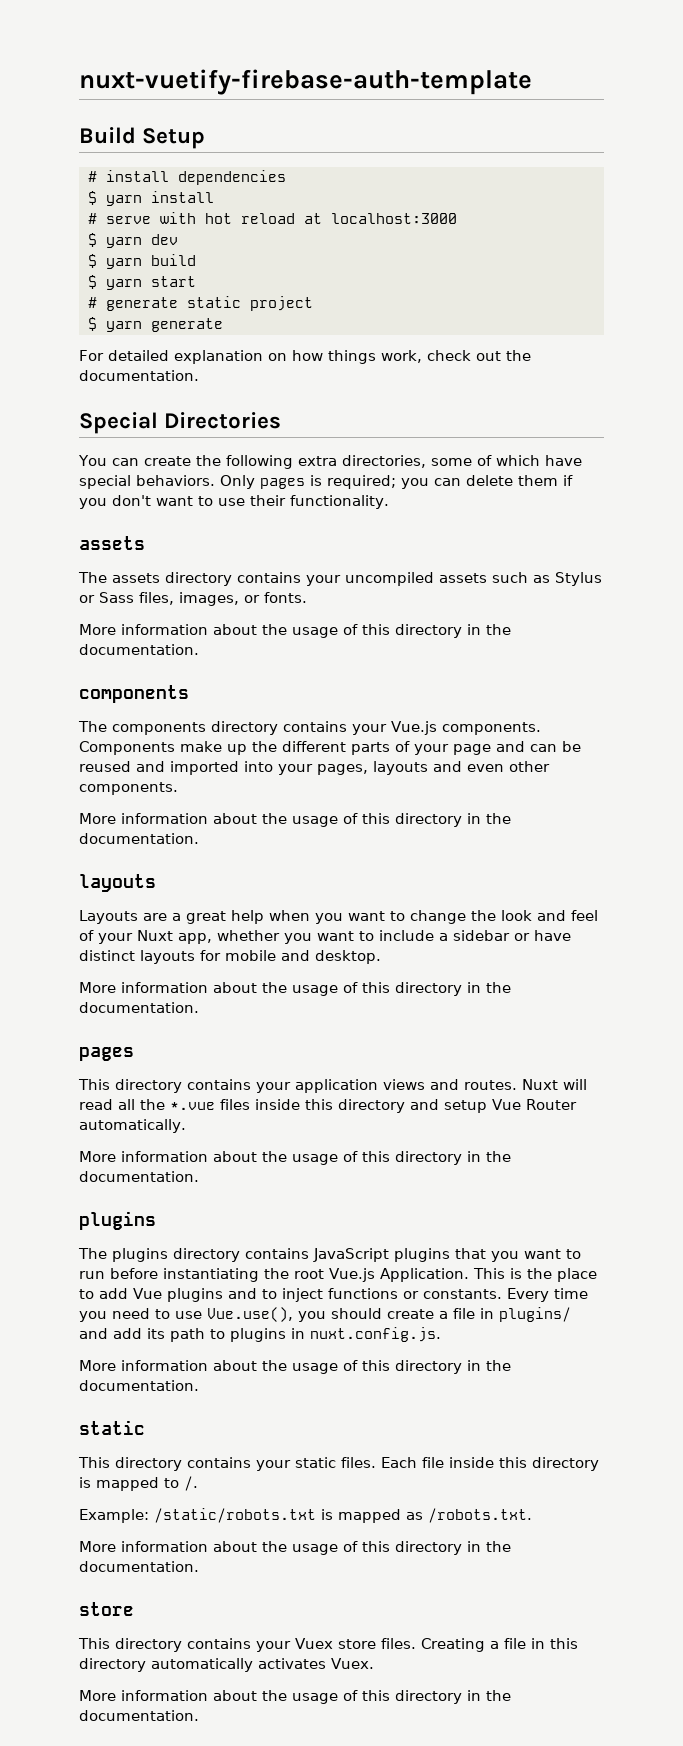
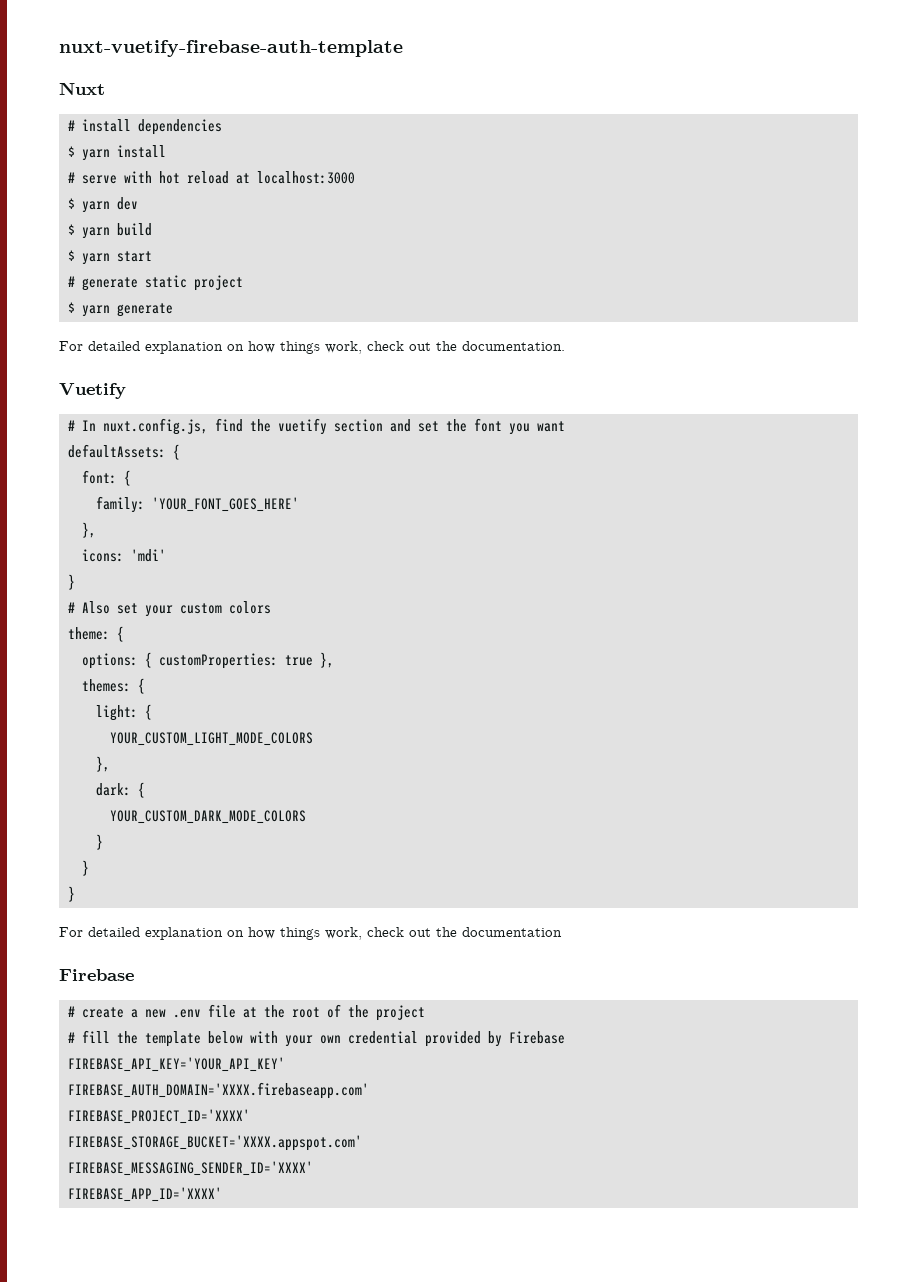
[79,127,206,149] Build Setup -> [59,82,105,95] Nuxt
[79,412,282,434] [78,455,582,469] [79,475,573,489] [79,495,389,509] [79,536,145,550] [78,572,602,586] [79,592,307,606] [79,624,511,638] [79,644,199,655] [79,685,189,703] [78,721,541,735] [79,741,581,755] [79,761,550,775] [79,782,178,795] [79,813,511,827] [79,833,199,844] [79,874,156,892] [79,910,598,924] [79,930,571,944] [79,950,381,964] [79,982,511,996] [79,1002,199,1013] [79,1047,134,1061] [78,1079,587,1093] [79,1099,577,1113] [79,1119,186,1133] [79,1151,511,1165] [79,1171,199,1182] [79,1211,156,1230] [78,1248,581,1262] [79,1268,597,1282] [79,1288,588,1302] [79,1307,571,1322] [79,1327,441,1342] [79,1360,511,1374] [79,1380,199,1391] [79,1420,145,1435] [78,1457,599,1471] [79,1476,198,1491] [79,1508,532,1523] [79,1541,511,1555] [79,1561,199,1572] [79,1602,134,1616] [78,1638,578,1652] [79,1658,374,1672] [79,1690,511,1704] [79,1710,199,1721] Special Directories // You can create the following extra directories, some of which have special behaviors. Only pages is required; you can delete them if you don't want to use their functionality. // assets // The assets directory contains your uncompiled assets such as Stylus or Sass files, images, or fonts. // More information about the usage of this directory in the documentation. // components // The components directory contains your Vue.js components. Components make up the different parts of your page and can be reused and imported into your pages, layouts and even other components. // More information about the usage of this directory in the documentation. // layouts // Layouts are a great help when you want to change the look and feel of your Nuxt app, whether you want to include a sidebar or have distinct layouts for mobile and desktop. // More information about the usage of this directory in the documentation. // pages // This directory contains your application views and routes. Nuxt will read all the *.vue files inside this directory and setup Vue Router automatically. // More information about the usage of this directory in the documentation. // plugins // The plugins directory contains JavaScript plugins that you want to run before instantiating the root Vue.js Application. This is the place to add Vue plugins and to inject functions or constants. Every time you need to use Vue.use(), you should create a file in plugins/ and add its path to plugins in nuxt.config.js. // More information about the usage of this directory in the documentation. // static // This directory contains your static files. Each file inside this directory is mapped to /. // Example: /static/robots.txt is mapped as /robots.txt. // More information about the usage of this directory in the documentation. // store // This directory contains your Vuex store files. Creating a file in this directory automatically activates Vuex. // More information about the usage of this directory in the documentation. -> [59,383,126,399] [68,418,565,435] [68,444,180,460] [82,470,131,486] [96,496,299,513] [82,522,96,538] [82,549,166,562] [68,574,75,590] [68,601,271,617] [68,626,124,642] [82,652,334,669] [82,678,145,694] [96,704,152,721] [110,732,313,746] [96,756,110,772] [96,782,145,798] [110,810,306,824] [96,834,103,850] [82,860,89,876] [68,886,75,902] [59,927,562,940] [59,969,134,981] [68,1004,425,1021] [68,1030,565,1047] [68,1057,285,1072] [68,1082,369,1099] [68,1109,250,1124] [68,1135,362,1151] [68,1161,313,1176] [68,1187,222,1202] Vuetify // # In nuxt.config.js, find the vuetify section and set the font you want // defaultAssets: { // font: { // family: 'YOUR_FONT_GOES_HERE' // }, // icons: 'mdi' // } // # Also set your custom colors // theme: { // options: { customProperties: true }, // themes: { // light: { // YOUR_CUSTOM_LIGHT_MODE_COLORS // }, // dark: { // YOUR_CUSTOM_DARK_MODE_COLORS // } // } // } // For detailed explanation on how things work, check out the documentation // Firebase // # create a new .env file at the root of the project // # fill the template below with your own credential provided by Firebase // FIREBASE_API_KEY='YOUR_API_KEY' // FIREBASE_AUTH_DOMAIN='XXXX.firebaseapp.com' // FIREBASE_PROJECT_ID='XXXX' // FIREBASE_STORAGE_BUCKET='XXXX.appspot.com' // FIREBASE_MESSAGING_SENDER_ID='XXXX' // FIREBASE_APP_ID='XXXX'

